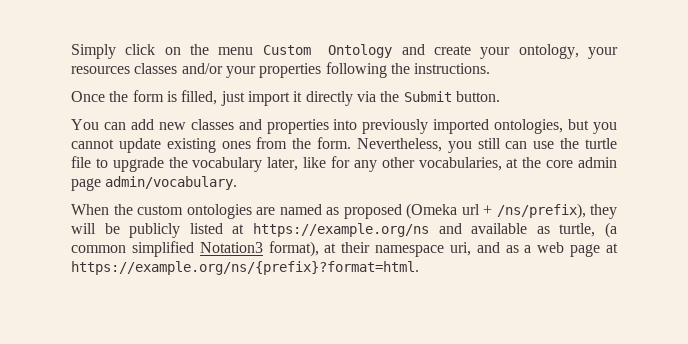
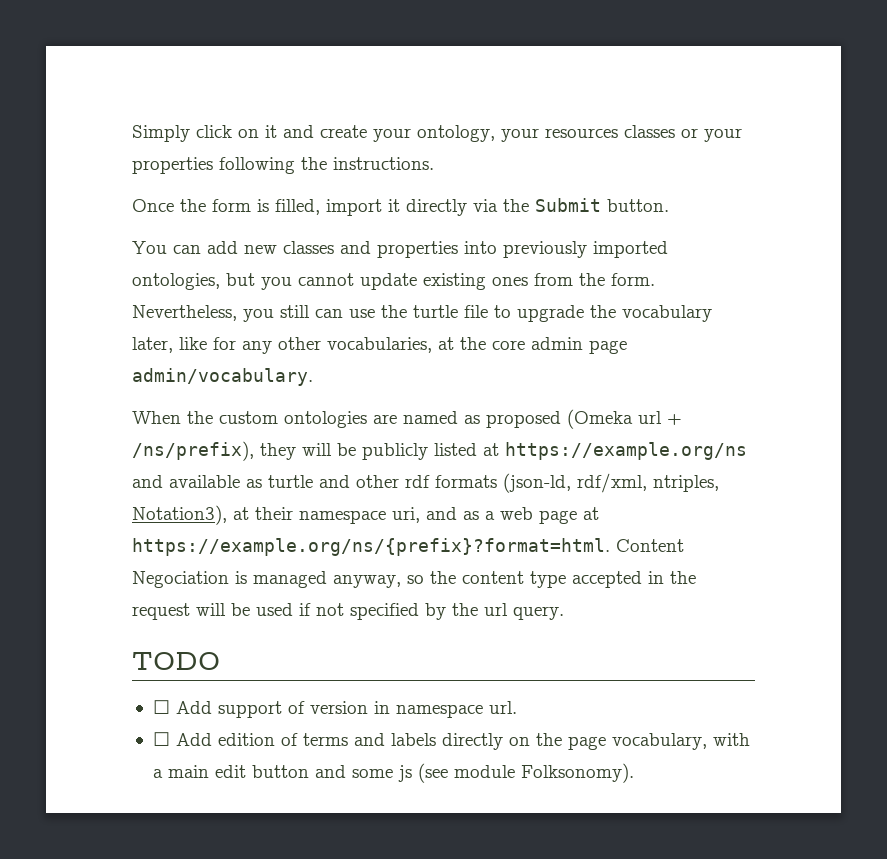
[190,44,393,58] the menu Custom Ontology -> [265,125,277,138] it
[181,63,223,74] and/or -> [681,128,698,138] or
[220,91,245,106] just -> (320, 207) none
[559,222,618,238] [71,241,319,257] turtle, (a common simplified Notation3 format), -> [268,473,719,493] [132,505,227,525] turtle and other rdf formats (json-ld, rdf/xml, ntriples, Notation3),
(419, 268) none -> [616,539,684,552] [132,571,696,588] [132,603,564,620] [132,652,220,670] [152,700,517,718] [152,732,750,750] [152,763,634,783] Content Negociation is managed anyway, so the content type accepted in the request will be used if not specified by the url query. // TODO // ☐ Add support of version in namespace url. // ☐ Add edition of terms and labels directly on the page vocabulary, with a main edit button and some js (see module Folksonomy).

